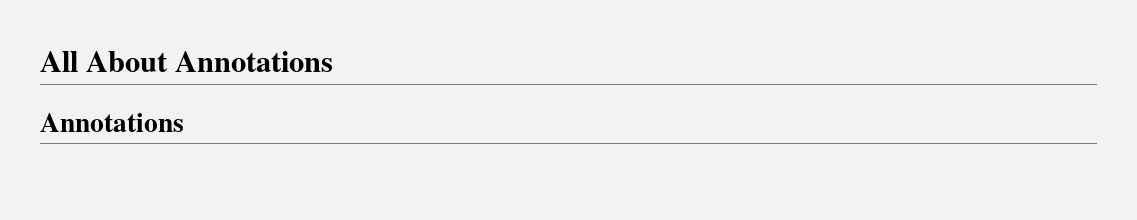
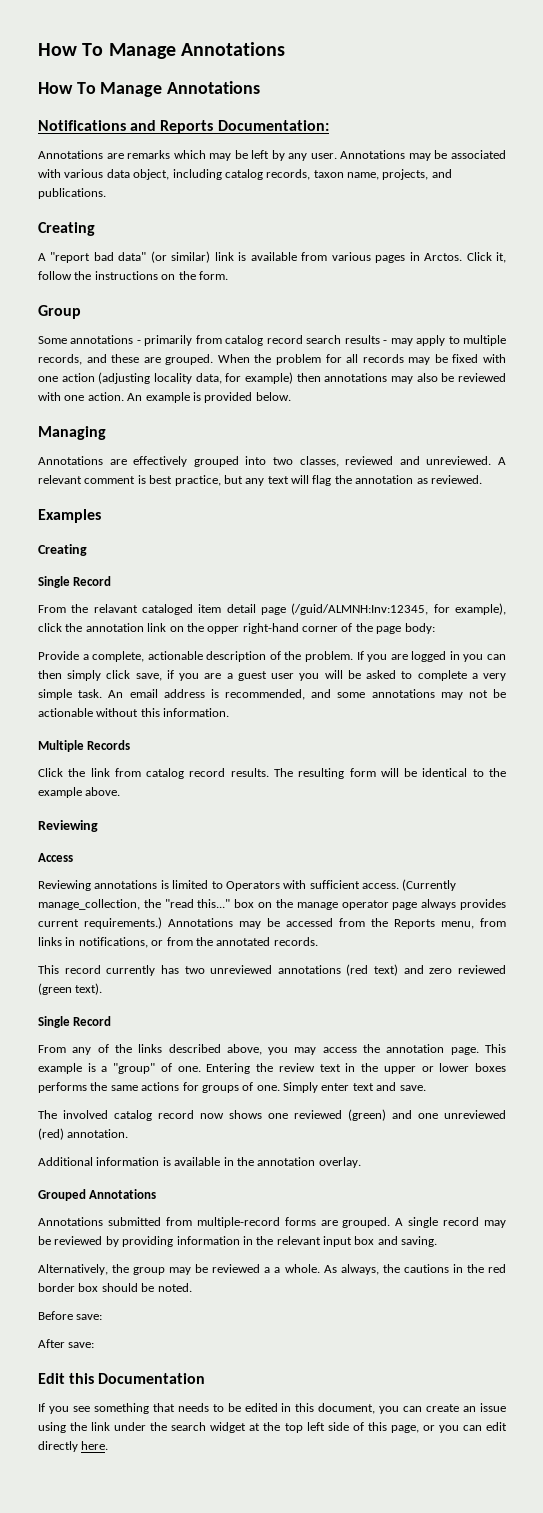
[40,51,334,72] [40,113,184,132] All About Annotations // Annotations -> [38,42,285,59] [38,81,261,97] [38,120,329,134] [38,150,507,161] [38,169,452,180] [38,188,106,199] [38,222,95,236] [38,251,506,263] [38,271,228,280] [38,305,81,319] [38,335,506,346] [38,354,506,365] [38,372,507,384] [38,392,291,403] [38,426,106,440] [38,456,507,467] [38,475,482,486] [38,509,101,523] [38,544,87,556] [38,576,112,588] [38,603,506,615] [38,623,435,634] [38,651,506,662] [38,670,507,681] [38,689,507,700] [38,708,230,717] [38,740,131,752] [38,768,506,779] [38,787,121,798] [38,820,98,832] [38,853,73,862] [38,879,457,891] [38,899,506,910] [38,917,506,929] [38,937,318,948] [38,964,506,976] [38,983,103,995] [38,1016,112,1028] [38,1044,507,1055] [38,1063,507,1074] [38,1082,426,1093] [38,1109,506,1121] [38,1128,129,1140] [38,1157,361,1168] [38,1189,157,1201] [38,1217,506,1228] [38,1236,438,1247] [38,1264,506,1275] [38,1283,192,1292] [38,1311,103,1320] [38,1339,95,1348] [38,1373,206,1384] [38,1403,506,1414] [38,1422,507,1433] [38,1441,109,1452] How To Manage Annotations // How To Manage Annotations // Notifications and Reports Documentation: // Annotations are remarks which may be left by any user. Annotations may be associated with various data object, including catalog records, taxon name, projects, and publications. // Creating // A "report bad data" (or similar) link is available from various pages in Arctos. Click it, follow the instructions on the form. // Group // Some annotations - primarily from catalog record search results - may apply to multiple records, and these are grouped. When the problem for all records may be fixed with one action (adjusting locality data, for example) then annotations may also be reviewed with one action. An example is provided below. // Managing // Annotations are effectively grouped into two classes, reviewed and unreviewed. A relevant comment is best practice, but any text will flag the annotation as reviewed. // Examples // Creating // Single Record // From the relavant cataloged item detail page (/guid/ALMNH:Inv:12345, for example), click the annotation link on the opper right-hand corner of the page body: // Provide a complete, actionable description of the problem. If you are logged in you can then simply click save, if you are a guest user you will be asked to complete a very simple task. An email address is recommended, and some annotations may not be actionable without this information. // Multiple Records // Click the link from catalog record results. The resulting form will be identical to the example above. // Reviewing // Access // Reviewing annotations is limited to Operators with sufficient access. (Currently manage_collection, the "read this..." box on the manage operator page always provides current requirements.) Annotations may be accessed from the Reports menu, from links in notifications, or from the annotated records. // This record currently has two unreviewed annotations (red text) and zero reviewed (green text). // Single Record // From any of the links described above, you may access the annotation page. This example is a "group" of one. Entering the review text in the upper or lower boxes performs the same actions for groups of one. Simply enter text and save. // The involved catalog record now shows one reviewed (green) and one unreviewed (red) annotation. // Additional information is available in the annotation overlay. // Grouped Annotations // Annotations submitted from multiple-record forms are grouped. A single record may be reviewed by providing information in the relevant input box and saving. // Alternatively, the group may be reviewed a a whole. As always, the cautions in the red border box should be noted. // Before save: // After save: // Edit this Documentation // If you see something that needs to be edited in this document, you can create an issue using the link under the search widget at the top left side of this page, or you can edit directly here.

